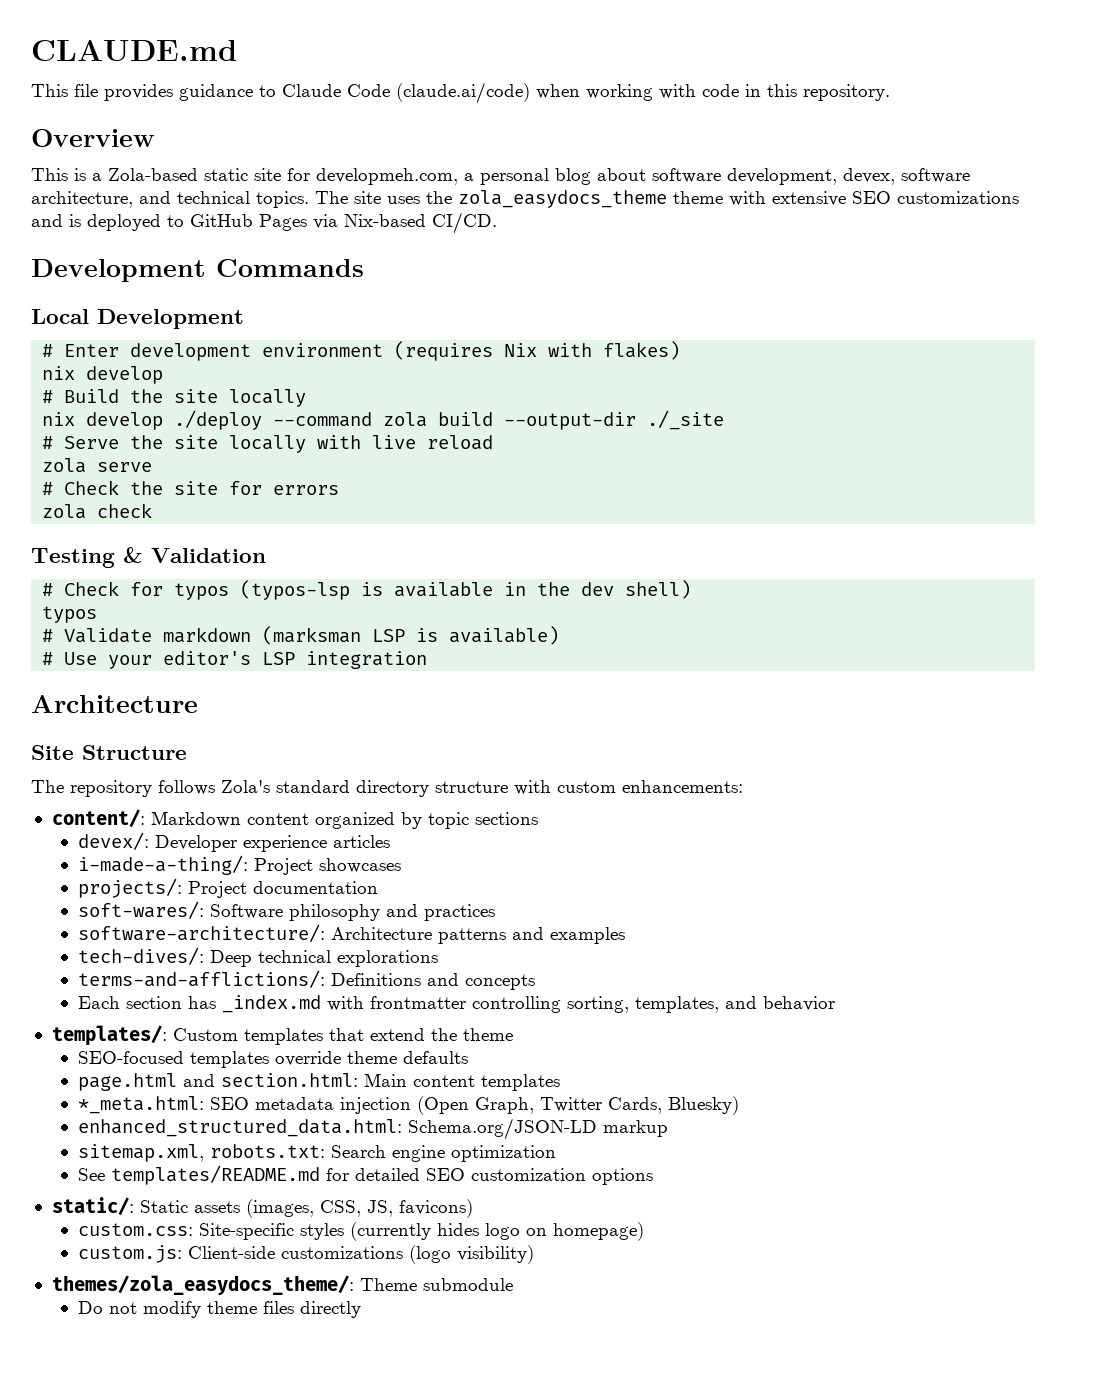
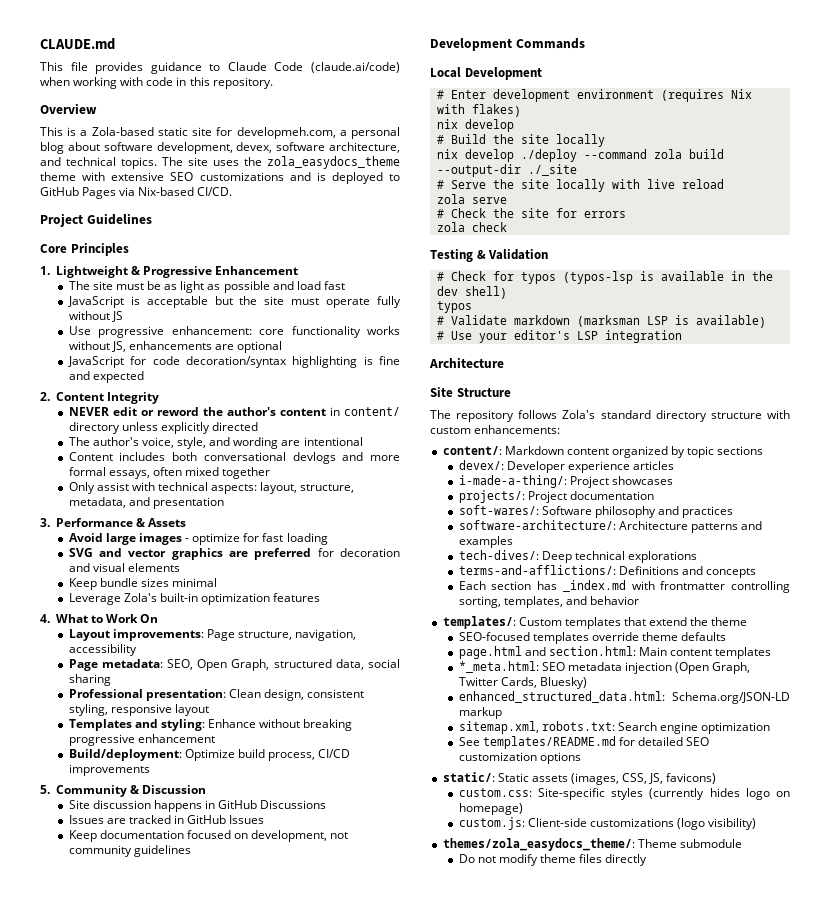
(497, 223) none -> [40,213,152,227] [40,243,129,256] [40,266,299,278] [68,281,345,293] [67,296,401,308] [68,311,123,322] [68,326,400,338] [68,341,283,353] [67,356,400,368] [68,371,144,383] [40,392,160,404] [68,407,400,416] [68,422,259,434] [68,437,363,449] [68,452,400,464] [68,467,271,479] [68,482,355,494] [68,497,225,509] [40,518,187,527] [68,533,328,545] [68,548,400,560] [68,563,181,572] [68,578,218,590] [68,593,321,605] [40,614,159,623] [68,629,357,641] [68,644,137,656] [68,659,400,671] [68,674,111,686] [68,689,365,701] [68,704,210,716] [68,719,353,731] [68,734,215,746] [68,749,351,761] [68,764,150,776] [40,785,207,797] [68,800,327,812] [68,815,265,824] [68,830,349,842] [68,845,191,857] // Project Guidelines // Core Principles // 1. Lightweight & Progressive Enhancement // The site must be as light as possible and load fast // JavaScript is acceptable but the site must operate fully without JS // Use progressive enhancement: core functionality works without JS, enhancements are optional // JavaScript for code decoration/syntax highlighting is fine and expected // 2. Content Integrity // NEVER edit or reword the author's content in content/ directory unless explicitly directed // The author's voice, style, and wording are intentional // Content includes both conversational devlogs and more formal essays, often mixed together // Only assist with technical aspects: layout, structure, metadata, and presentation // 3. Performance & Assets // Avoid large images - optimize for fast loading // SVG and vector graphics are preferred for decoration and visual elements // Keep bundle sizes minimal // Leverage Zola's built-in optimization features // 4. What to Work On // Layout improvements: Page structure, navigation, accessibility // Page metadata: SEO, Open Graph, structured data, social sharing // Professional presentation: Clean design, consistent styling, responsive layout // Templates and styling: Enhance without breaking progressive enhancement // Build/deployment: Optimize build process, CI/CD improvements // 5. Community & Discussion // Site discussion happens in GitHub Discussions // Issues are tracked in GitHub Issues // Keep documentation focused on development, not community guidelines

